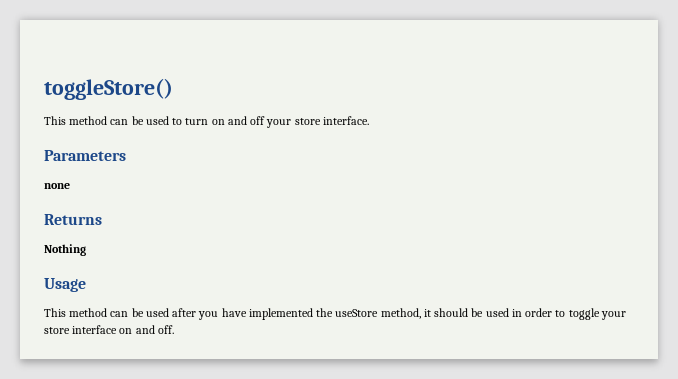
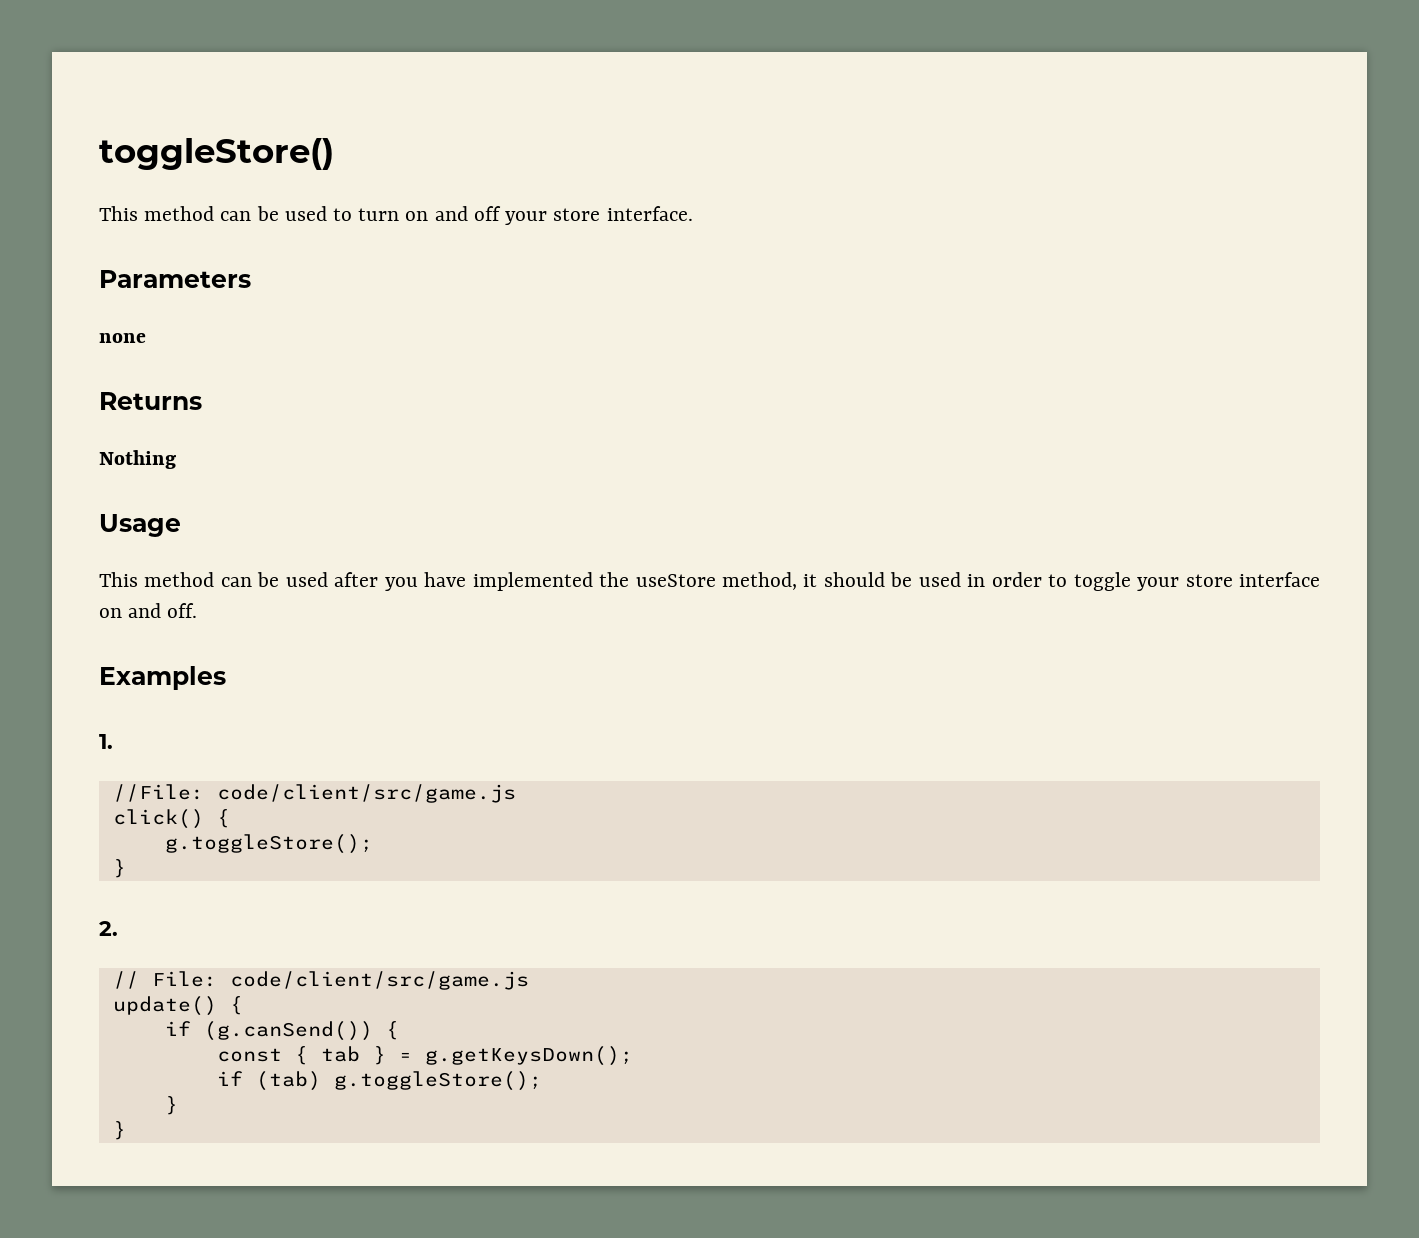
(174, 329) none -> [99,666,226,690] [99,734,113,749] [112,784,516,803] [112,809,230,829] [164,834,373,854] [112,859,126,878] [99,921,118,936] [112,971,529,990] [112,996,243,1016] [164,1021,399,1041] [216,1046,633,1066] [216,1071,542,1091] [164,1096,178,1115] [112,1121,126,1140] // Examples // 1. // //File: code/client/src/game.js // click() { // g.toggleStore(); // } // 2. // // File: code/client/src/game.js // update() { // if (g.canSend()) { // const { tab } = g.getKeysDown(); // if (tab) g.toggleStore(); // } // }

